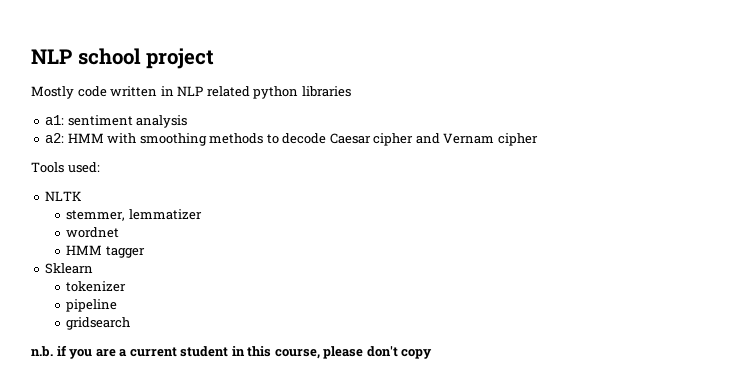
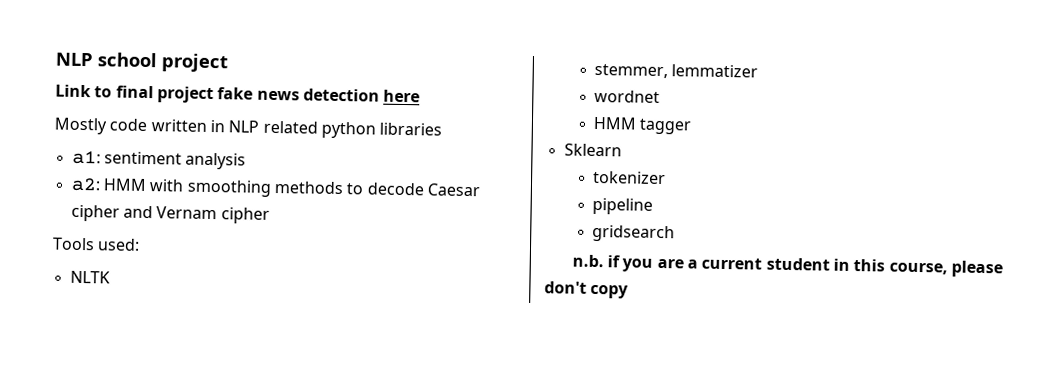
(215, 58) none -> [55,84,421,104] // Link to final project fake news detection here

